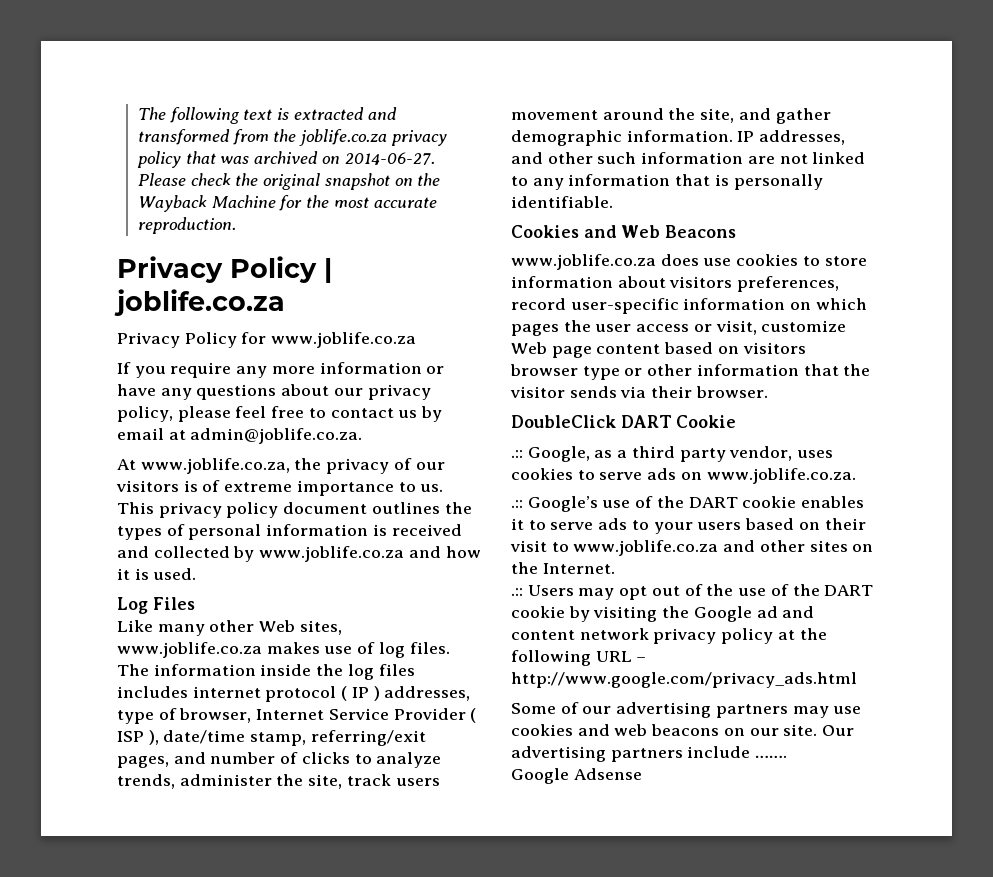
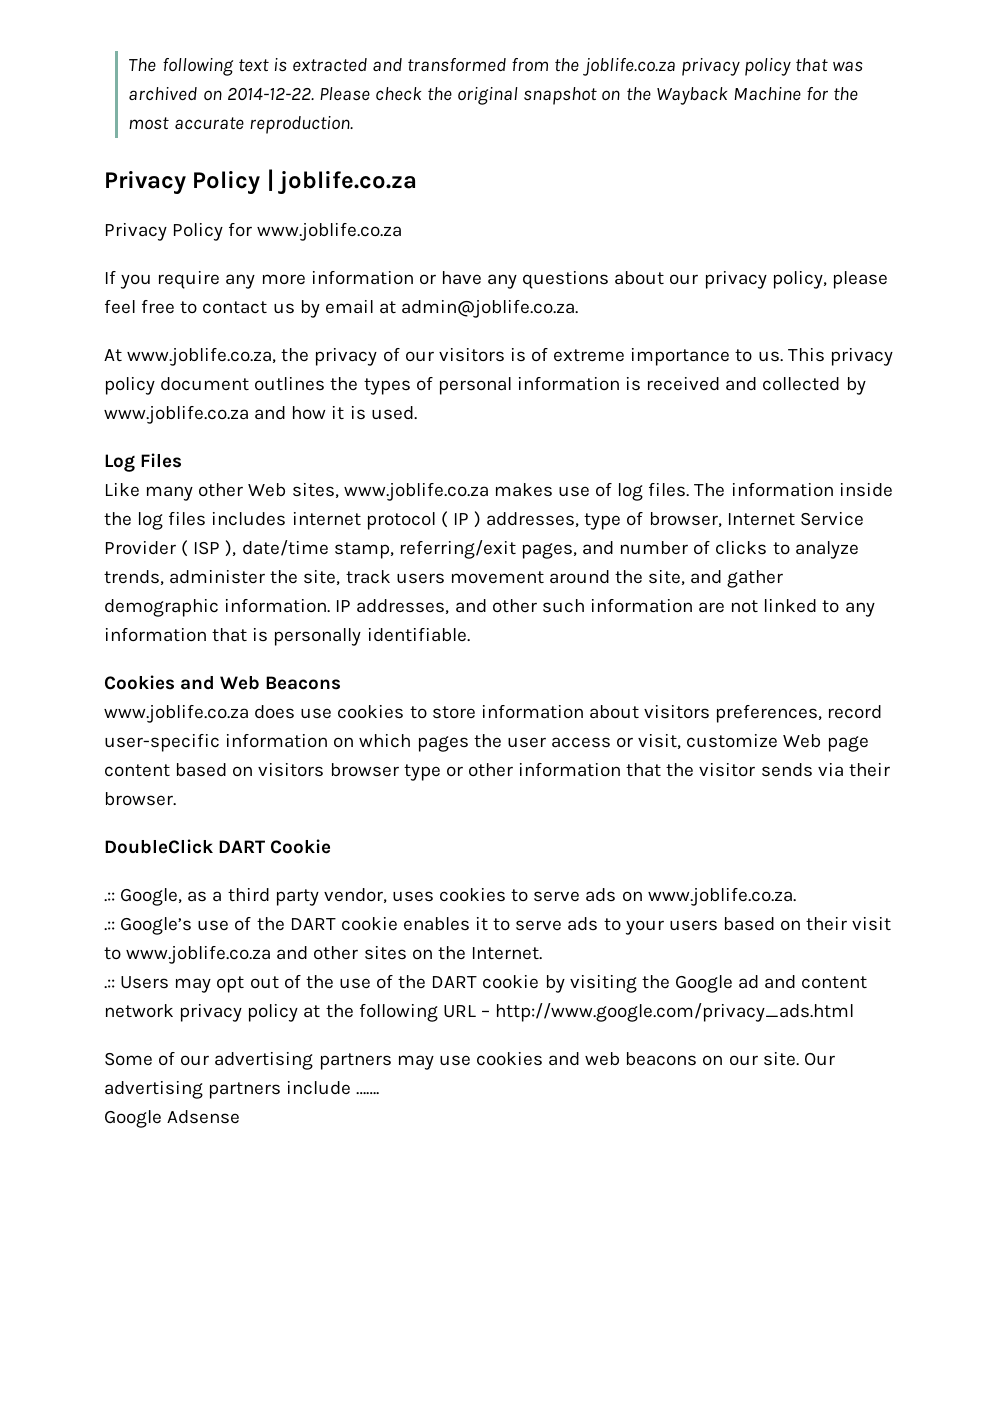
[344,152,435,165] 2014-06-27. -> [226,87,314,101] 2014-12-22.

